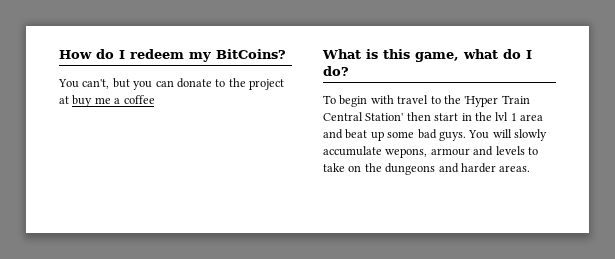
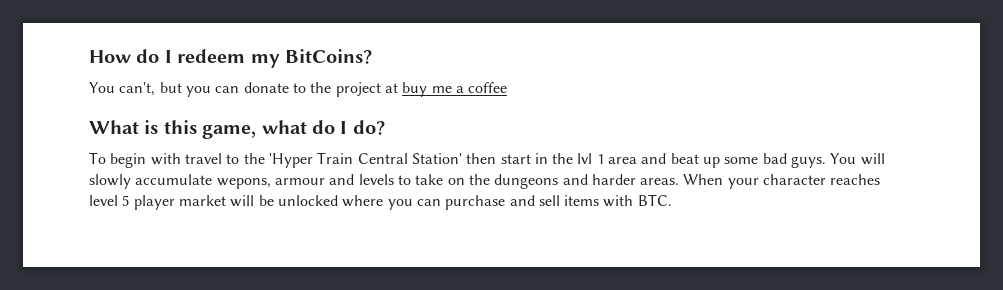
(531, 168) none -> [683,174,881,189] [89,194,672,210] When your character reaches level 5 player market will be unlocked where you can purchase and sell items with BTC.

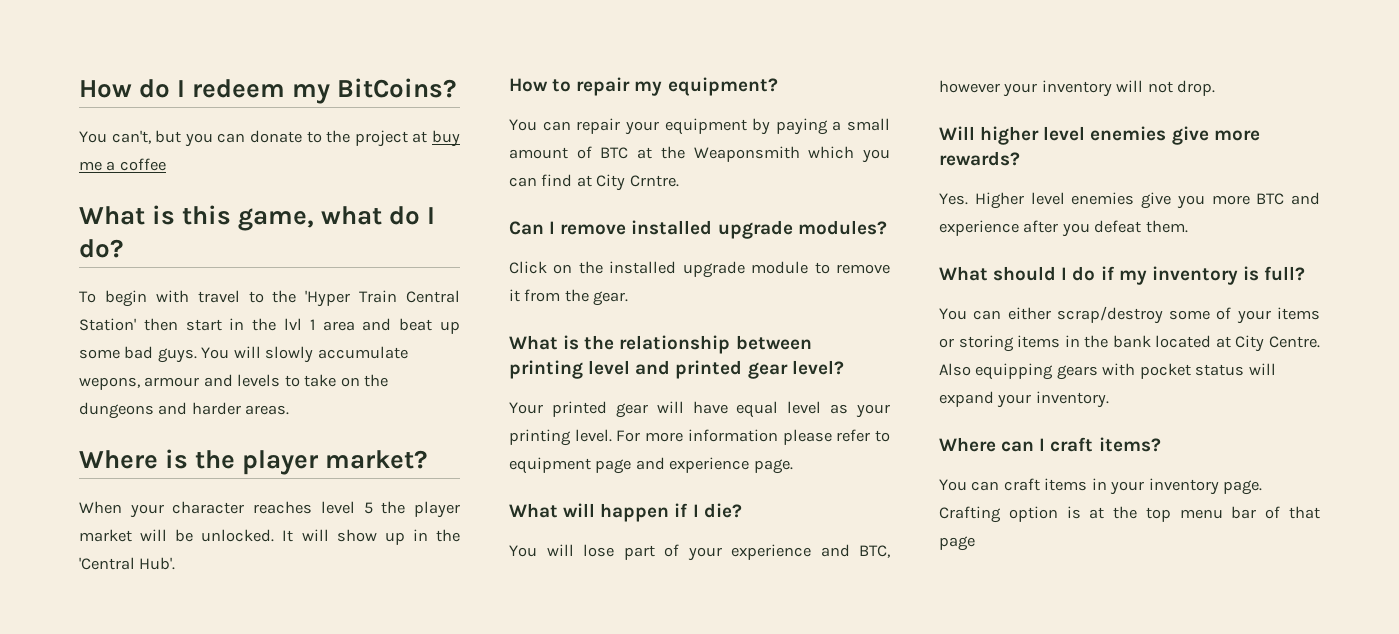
(680, 181) none -> [79,449,428,475] // Where is the player market? //
(130, 200) none -> [381,501,406,514] the
[277,194,672,210] unlocked where you can purchase and sell items with BTC. -> [201,529,460,545] [79,557,176,570] [509,77,778,96] [509,118,890,135] [509,146,890,163] [509,174,679,191] [509,220,887,239] [509,261,890,278] [509,289,629,306] [509,335,812,354] [509,360,844,379] [509,401,890,418] [509,429,890,446] [509,457,793,474] [509,503,742,522] [509,544,890,561] [939,80,1216,97] [939,126,1260,145] [939,151,1020,166] [939,192,1320,209] [939,220,1188,237] [939,266,1306,285] [939,306,1320,324] [939,335,1320,352] [939,363,1276,380] [939,391,1109,408] [939,437,1161,452] [939,478,1263,495] [939,506,1320,523] [939,536,975,551] unlocked. It will show up in the 'Central Hub'. // How to repair my equipment? // You can repair your equipment by paying a small amount of BTC at the Weaponsmith which you can find at City Crntre. // Can I remove installed upgrade modules? // Click on the installed upgrade module to remove it from the gear. // What is the relationship between printing level and printed gear level? // Your printed gear will have equal level as your printing level. For more information please refer to equipment page and experience page. // What will happen if I die? // You will lose part of your experience and BTC, however your inventory will not drop. // Will higher level enemies give more rewards? // Yes. Higher level enemies give you more BTC and experience after you defeat them. // What should I do if my inventory is full? // You can either scrap/destroy some of your items or storing items in the bank located at City Centre. Also equipping gears with pocket status will expand your inventory. // Where can I craft items? // You can craft items in your inventory page. Crafting option is at the top menu bar of that page

